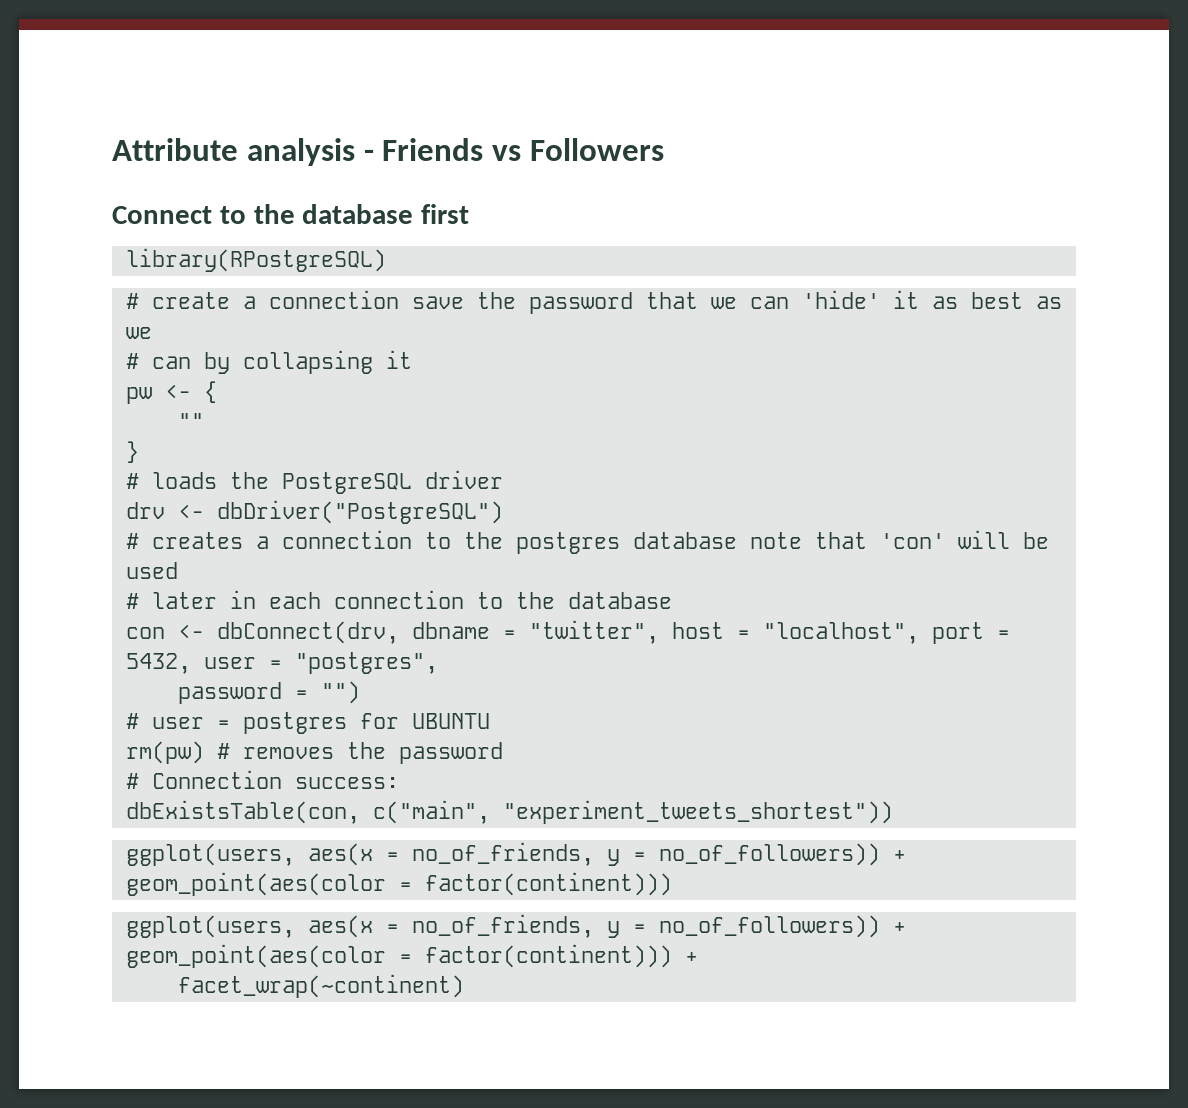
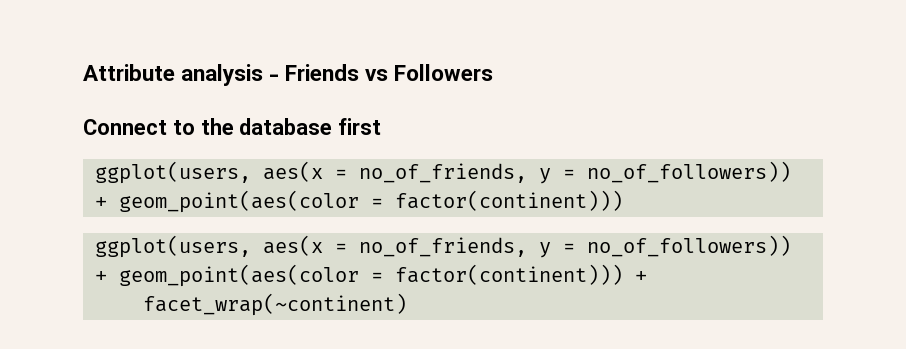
[125,248,386,272] [125,290,1062,314] [125,327,152,339] [125,350,412,374] [125,381,217,404] [177,413,204,429] [125,441,139,463] [125,470,503,494] [125,500,503,524] [125,530,1049,554] [125,562,178,579] [125,590,672,609] [125,620,1010,644] [125,652,438,674] [177,681,360,704] [125,712,490,734] [125,741,503,764] [125,770,399,789] [125,800,893,824] // library(RPostgreSQL) // # create a connection save the password that we can 'hide' it as best as we // # can by collapsing it // pw <- { // "" // } // # loads the PostgreSQL driver // drv <- dbDriver("PostgreSQL") // # creates a connection to the postgres database note that 'con' will be used // # later in each connection to the database // con <- dbConnect(drv, dbname = "twitter", host = "localhost", port = 5432, user = "postgres", // password = "") // # user = postgres for UBUNTU // rm(pw) # removes the password // # Connection success: // dbExistsTable(con, c("main", "experiment_tweets_shortest")) -> (382, 126) none

